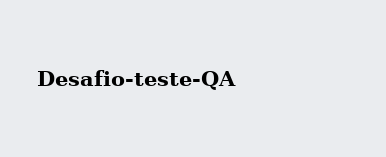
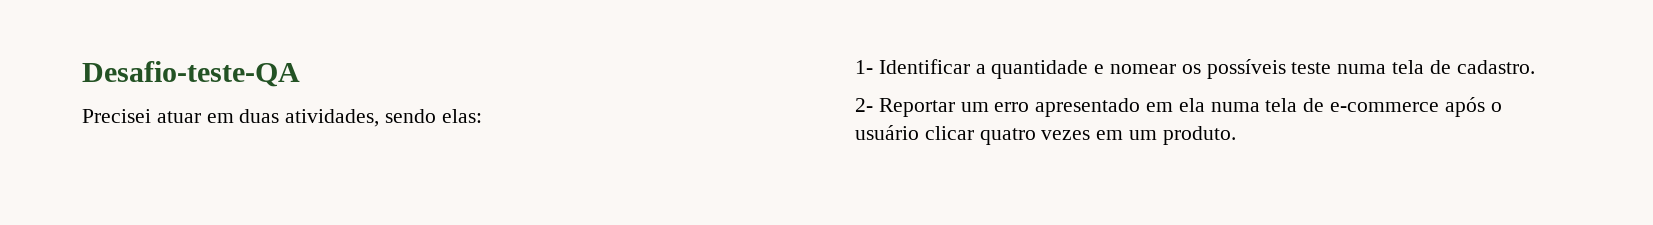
(236, 80) none -> [82,109,482,127] [855,59,1535,79] [855,97,1502,117] [855,125,1236,145] // Precisei atuar em duas atividades, sendo elas: // 1- Identificar a quantidade e nomear os possíveis teste numa tela de cadastro. // 2- Reportar um erro apresentado em ela numa tela de e-commerce após o usuário clicar quatro vezes em um produto.

